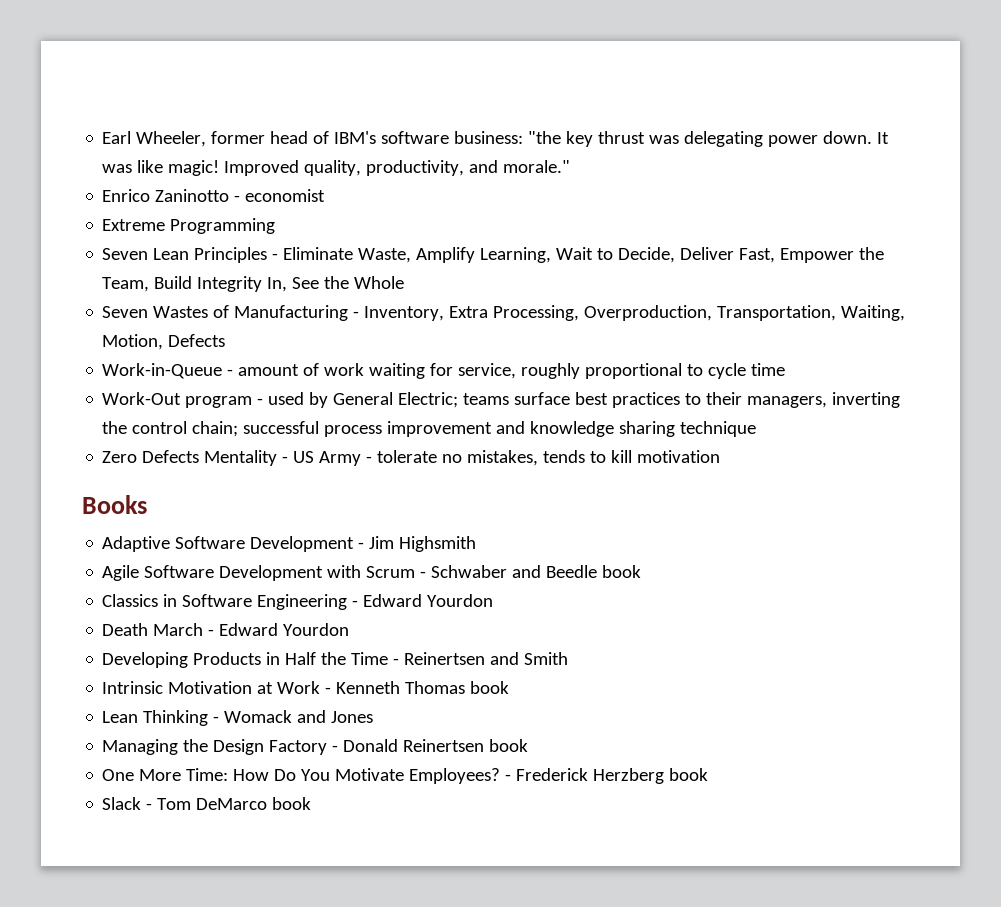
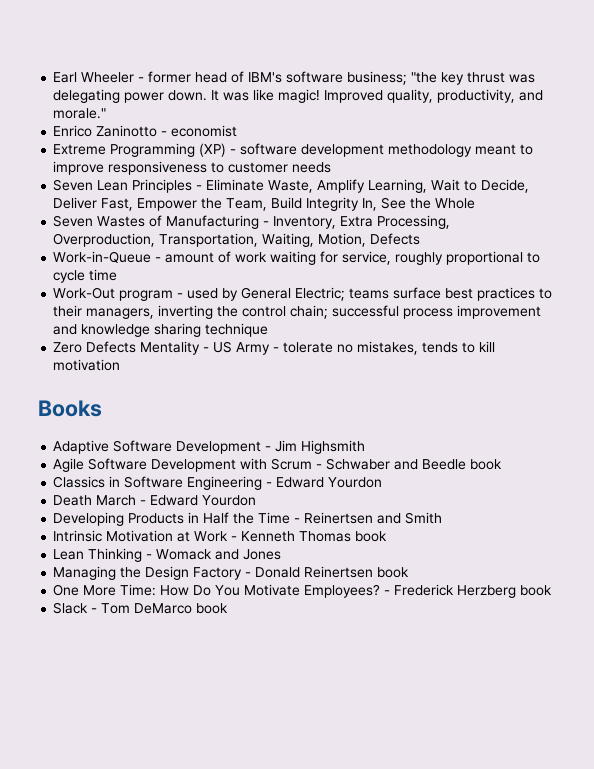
[136,131,207,147] Wheeler, -> [81,72,145,83] Wheeler -
[454,131,524,144] business: -> [347,71,408,85] business;
(276, 226) none -> [199,143,534,157] [53,161,332,175] (XP) - software development methodology meant to improve responsiveness to customer needs

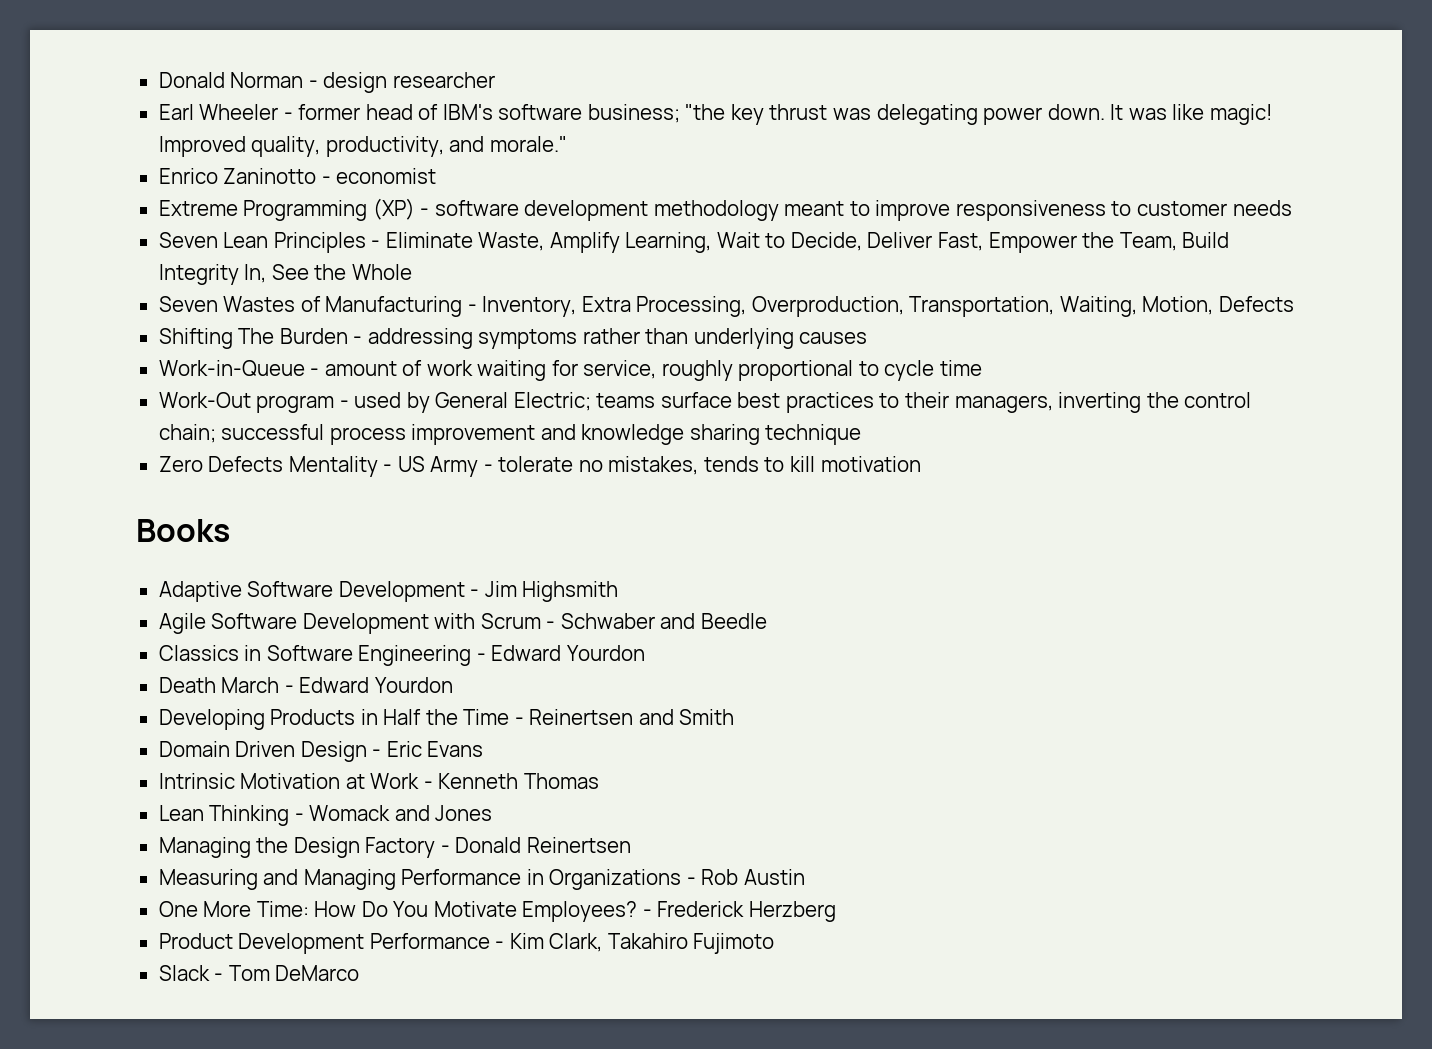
(53, 77) none -> [158,72,495,93] Donald Norman - design researcher //
(421, 239) none -> [158,328,868,349] // Shifting The Burden - addressing symptoms rather than underlying causes
[470,459,503,470] book -> (767, 621) none
(443, 518) none -> [158,741,484,762] // Domain Driven Design - Eric Evans
[355,531,388,542] book -> (599, 781) none
[377,567,410,578] book -> [158,869,805,890] // Measuring and Managing Performance in Organizations - Rob Austin
[520,585,553,596] book -> [158,933,775,954] // Product Development Performance - Kim Clark, Takahiro Fujimoto
[196,603,229,614] book -> (360, 973) none

